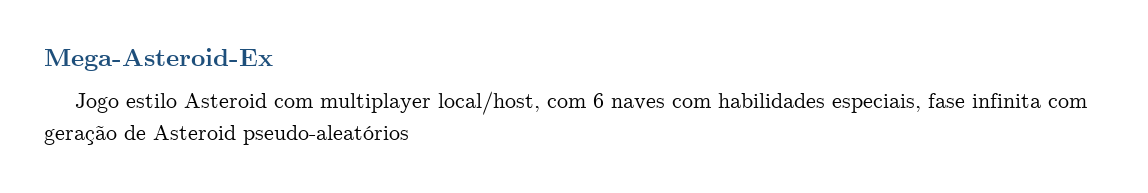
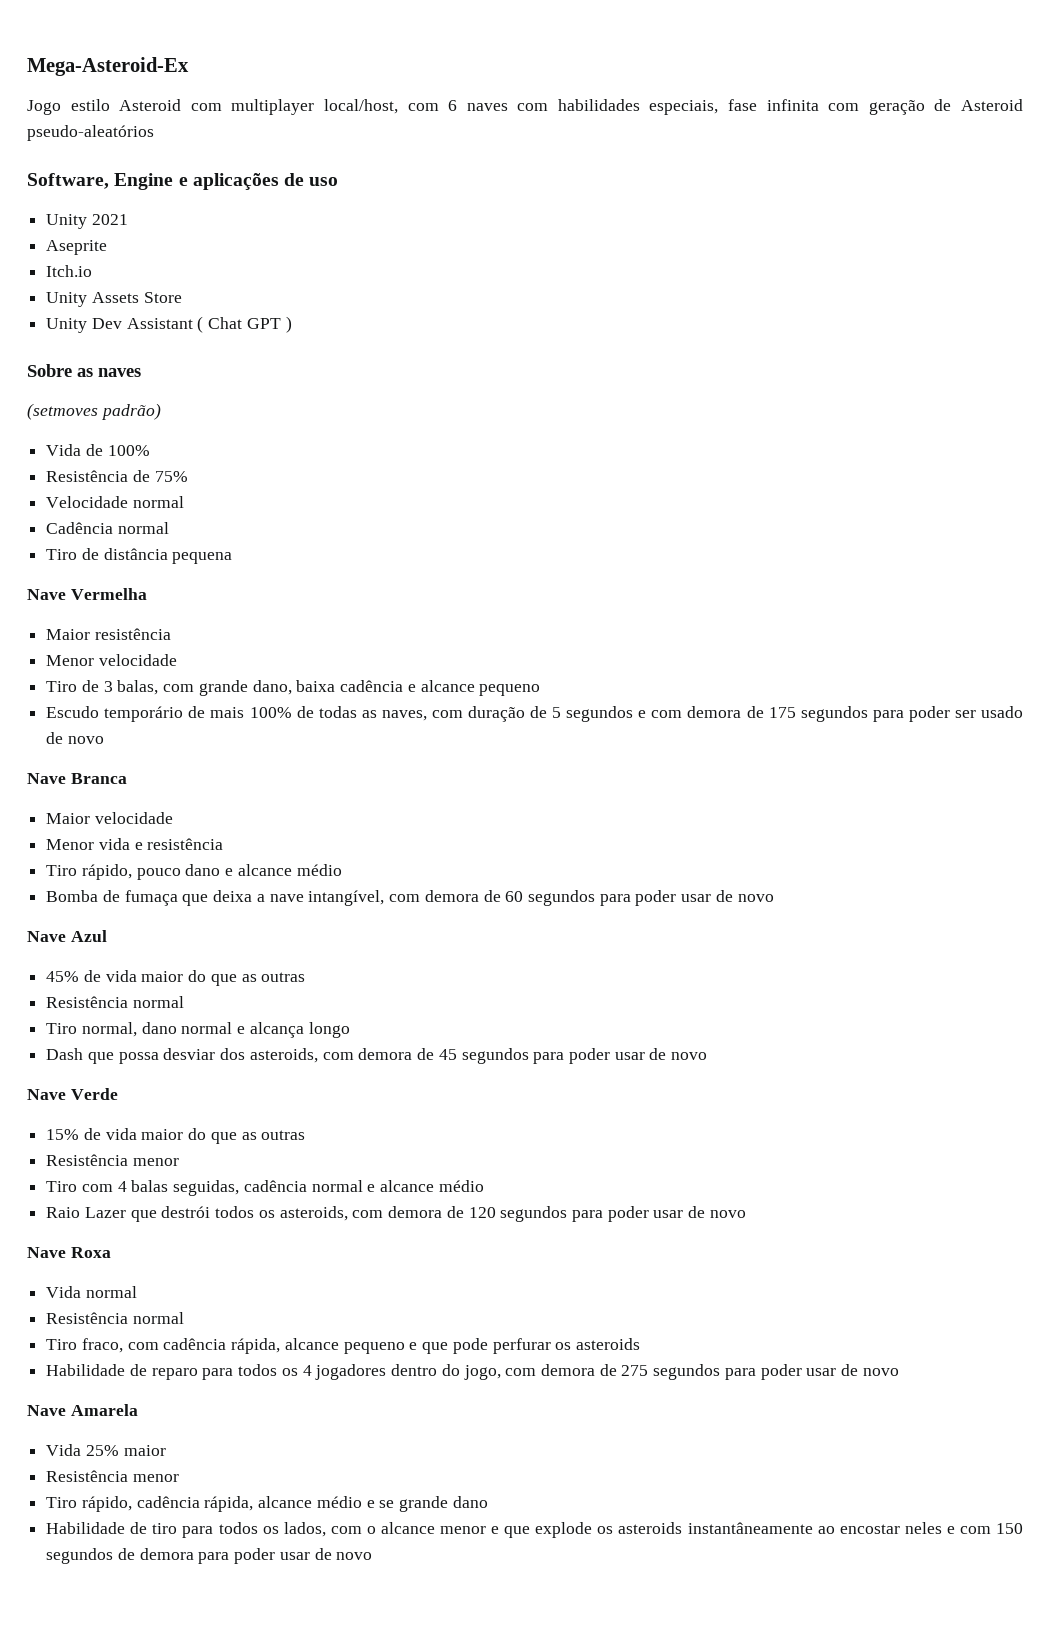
(409, 135) none -> [27,173,339,190] [46,214,128,229] [46,240,108,255] [46,265,93,277] [46,292,182,307] [46,316,292,333] [27,364,141,377] [27,403,161,420] [46,444,150,456] [46,470,188,482] [46,496,184,508] [46,522,169,534] [46,548,233,564] [27,588,147,600] [46,628,171,640] [46,654,177,666] [46,680,541,696] [46,706,1024,722] [46,732,104,744] [27,773,127,784] [46,812,173,824] [46,838,224,850] [46,864,342,880] [46,890,774,906] [27,930,107,942] [46,970,306,986] [46,996,184,1008] [46,1022,350,1038] [46,1048,708,1064] [27,1088,118,1100] [46,1128,306,1144] [46,1154,179,1166] [46,1180,484,1196] [46,1206,746,1222] [27,1247,111,1258] [46,1286,137,1298] [46,1312,184,1324] [46,1338,640,1354] [46,1364,899,1380] [27,1404,138,1416] [46,1444,166,1456] [46,1470,179,1482] [46,1496,488,1512] [46,1522,1024,1538] [46,1548,373,1564] // Software, Engine e aplicações de uso // Unity 2021 // Aseprite // Itch.io // Unity Assets Store // Unity Dev Assistant ( Chat GPT ) // Sobre as naves // (setmoves padrão) // Vida de 100% // Resistência de 75% // Velocidade normal // Cadência normal // Tiro de distância pequena // Nave Vermelha // Maior resistência // Menor velocidade // Tiro de 3 balas, com grande dano, baixa cadência e alcance pequeno // Escudo temporário de mais 100% de todas as naves, com duração de 5 segundos e com demora de 175 segundos para poder ser usado de novo // Nave Branca // Maior velocidade // Menor vida e resistência // Tiro rápido, pouco dano e alcance médio // Bomba de fumaça que deixa a nave intangível, com demora de 60 segundos para poder usar de novo // Nave Azul // 45% de vida maior do que as outras // Resistência normal // Tiro normal, dano normal e alcança longo // Dash que possa desviar dos asteroids, com demora de 45 segundos para poder usar de novo // Nave Verde // 15% de vida maior do que as outras // Resistência menor // Tiro com 4 balas seguidas, cadência normal e alcance médio // Raio Lazer que destrói todos os asteroids, com demora de 120 segundos para poder usar de novo // Nave Roxa // Vida normal // Resistência normal // Tiro fraco, com cadência rápida, alcance pequeno e que pode perfurar os asteroids // Habilidade de reparo para todos os 4 jogadores dentro do jogo, com demora de 275 segundos para poder usar de novo // Nave Amarela // Vida 25% maior // Resistência menor // Tiro rápido, cadência rápida, alcance médio e se grande dano // Habilidade de tiro para todos os lados, com o alcance menor e que explode os asteroids instantâneamente ao encostar neles e com 150 segundos de demora para poder usar de novo

